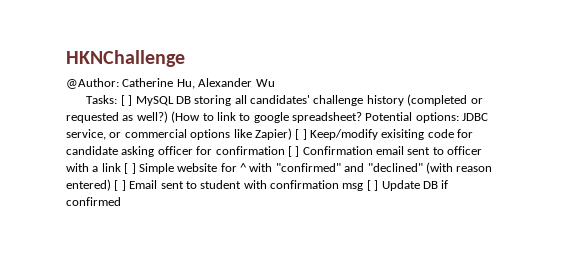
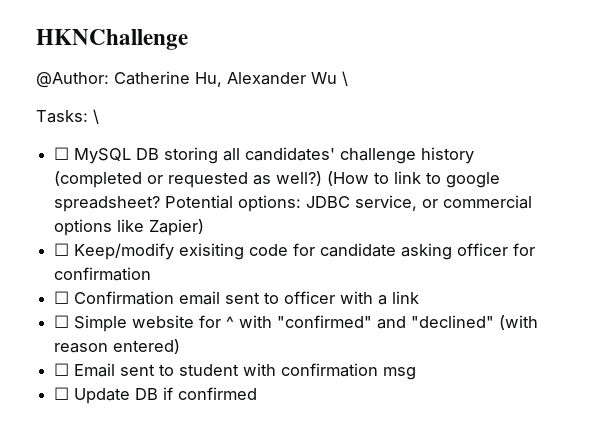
(275, 83) none -> [342,71,348,86] \
[120,95,133,106] [ ] -> [93,109,99,124] [54,147,70,160] \ // ☐
[295,129,307,140] [ ] -> [54,243,70,256] // ☐
[287,146,300,157] [ ] -> [54,291,70,304] // ☐
[124,163,136,174] [ ] -> [54,315,70,328] // ☐
[114,180,126,191] [ ] -> [54,363,70,376] // ☐
[366,180,379,191] [ ] -> [54,387,70,400] // ☐

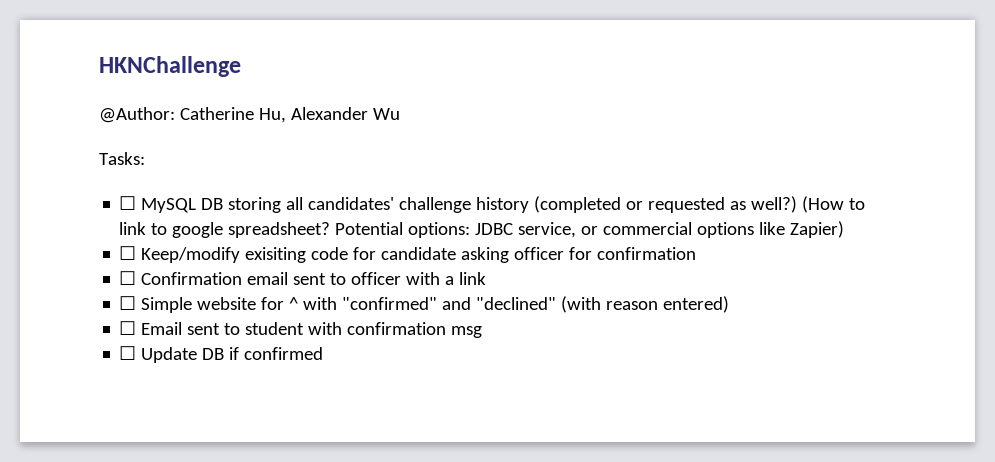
[342,71,348,86] \ -> (400, 114) none
[93,109,99,124] \ -> (145, 158) none

